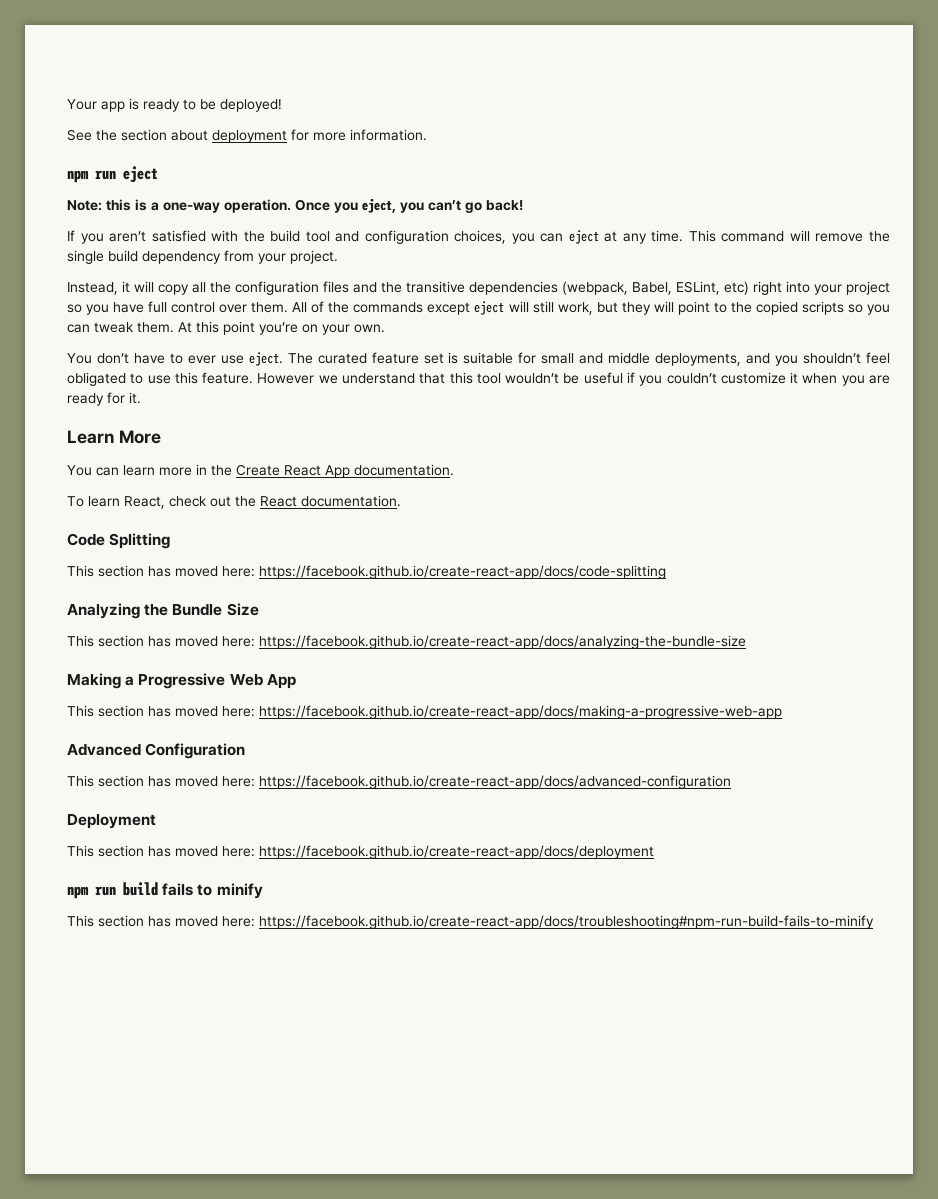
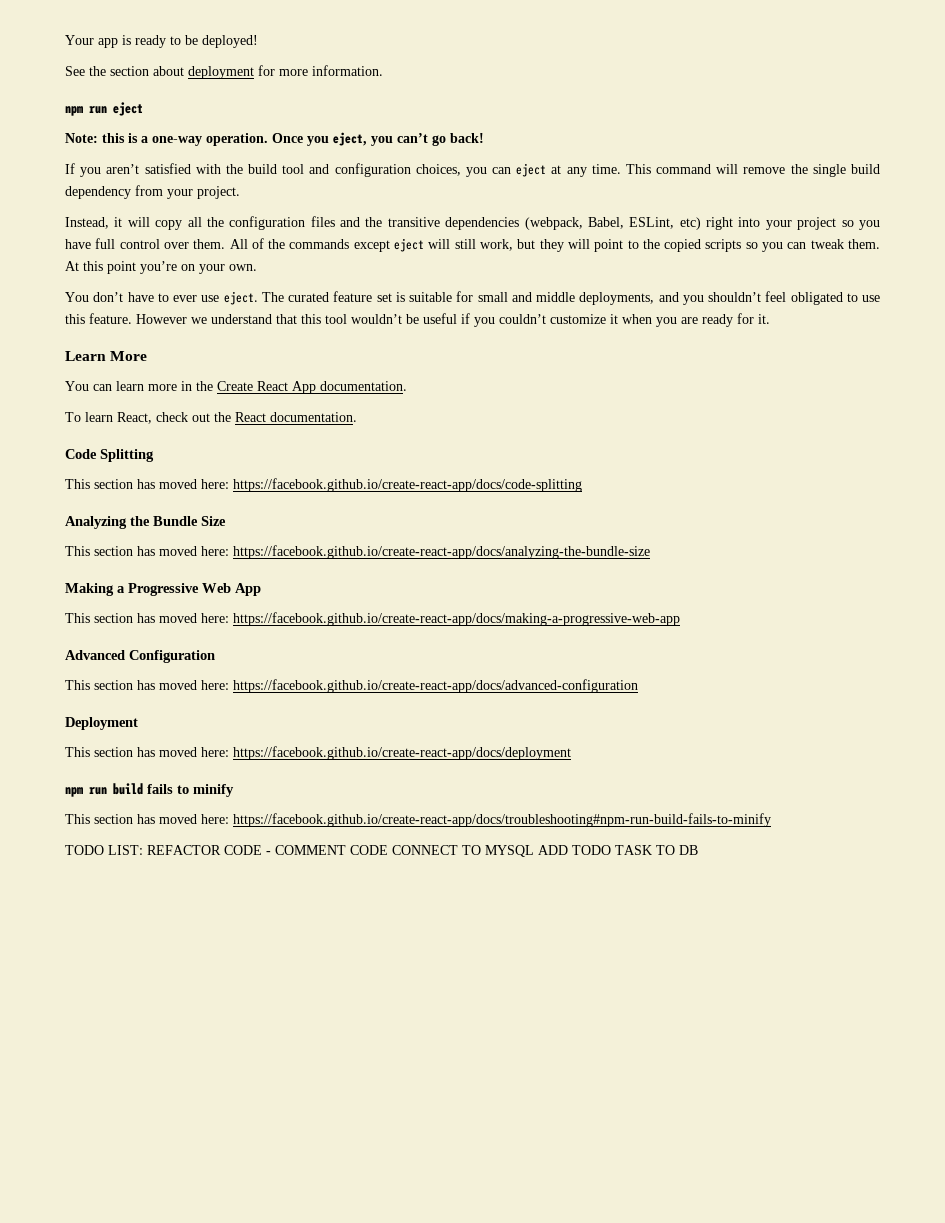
(874, 922) none -> [65,845,698,857] // TODO LIST: REFACTOR CODE - COMMENT CODE CONNECT TO MYSQL ADD TODO TASK TO DB

